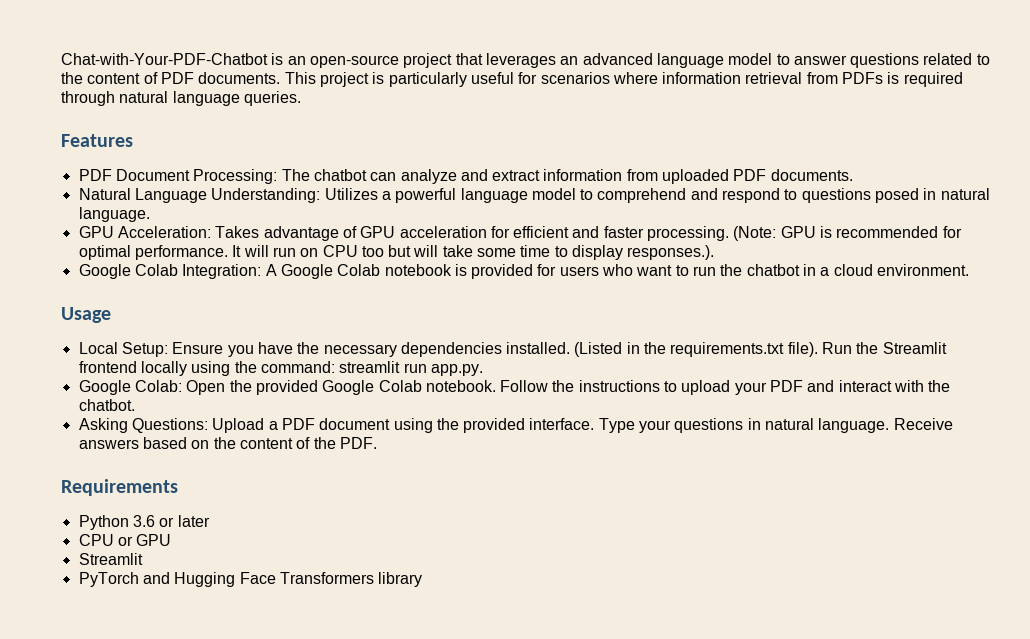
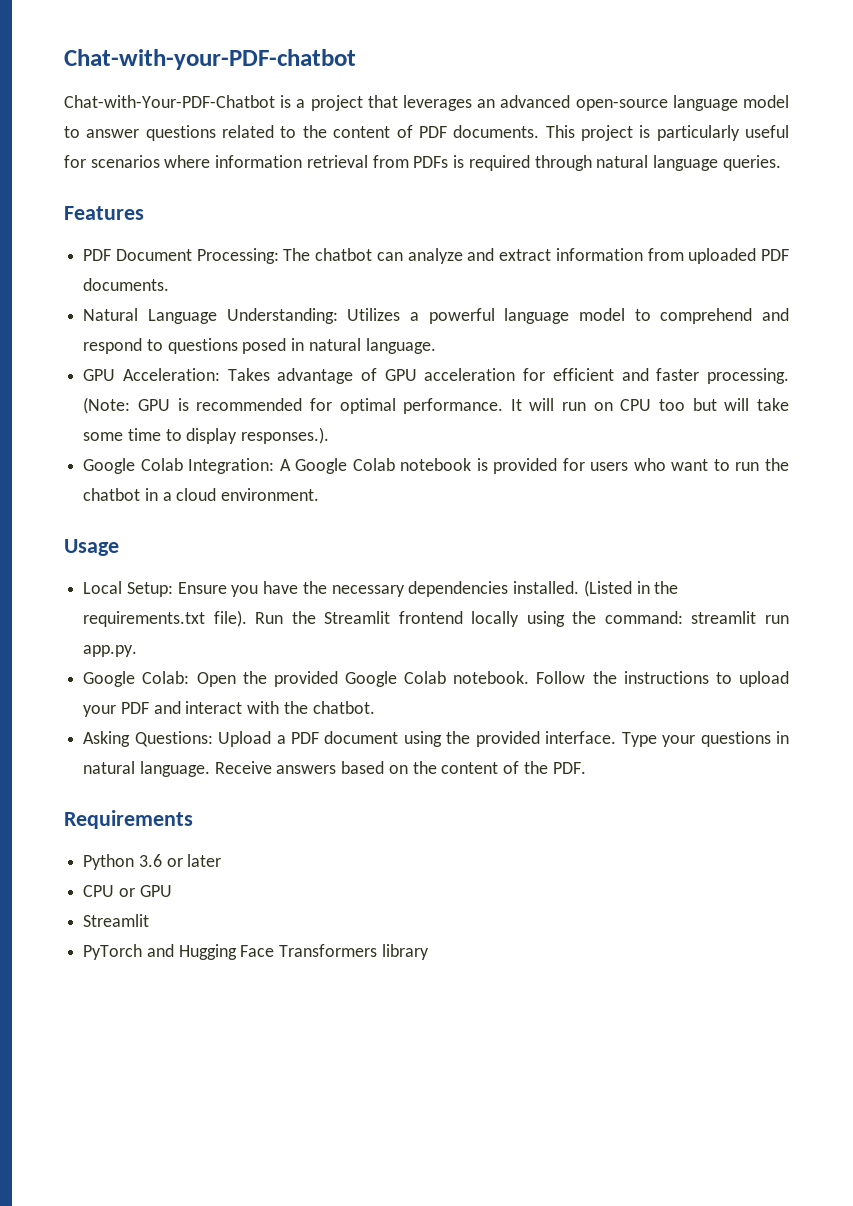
(61, 59) none -> [64,49,356,70] Chat-with-your-PDF-chatbot //
[287,55,399,68] an open-source -> [296,99,306,108] a
(653, 59) none -> [575,99,668,111] open-source

